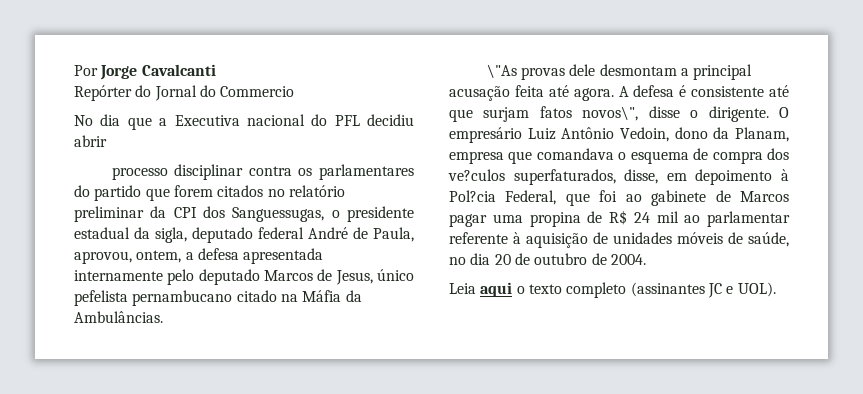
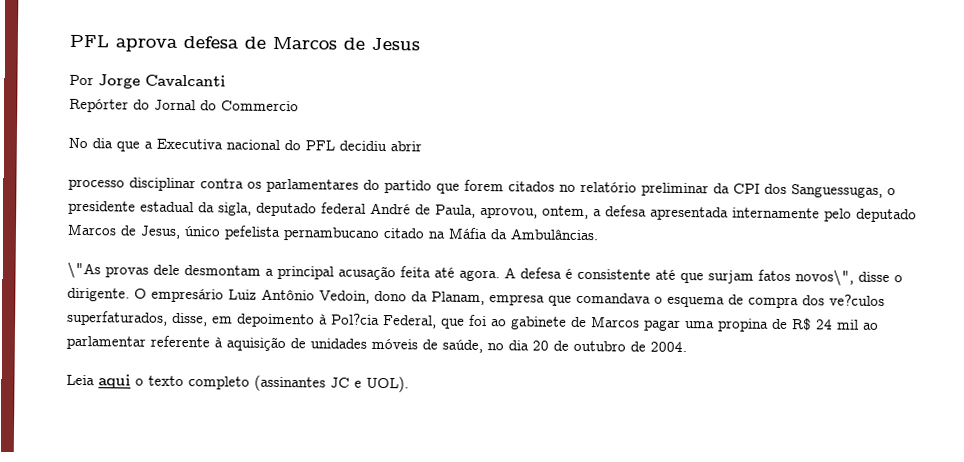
(74, 70) none -> [69,34,420,52] PFL aprova defesa de Marcos de Jesus //

